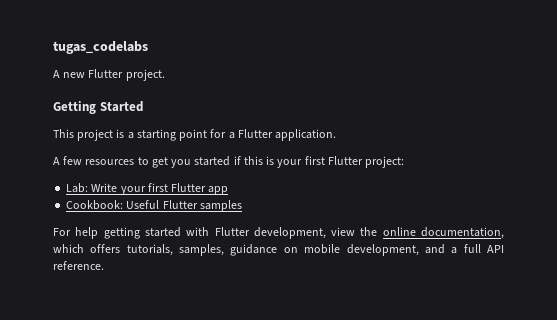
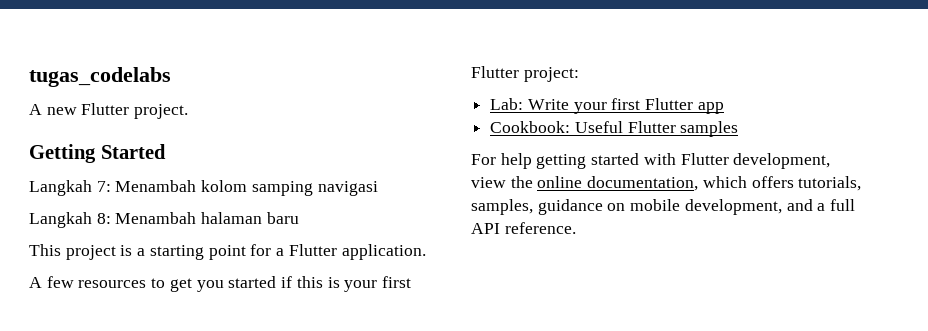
(143, 106) none -> [29,180,378,196] [29,212,299,228] // Langkah 7: Menambah kolom samping navigasi // Langkah 8: Menambah halaman baru

